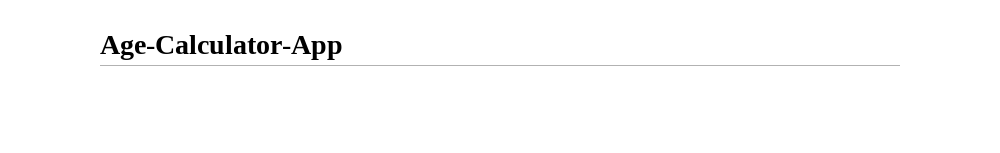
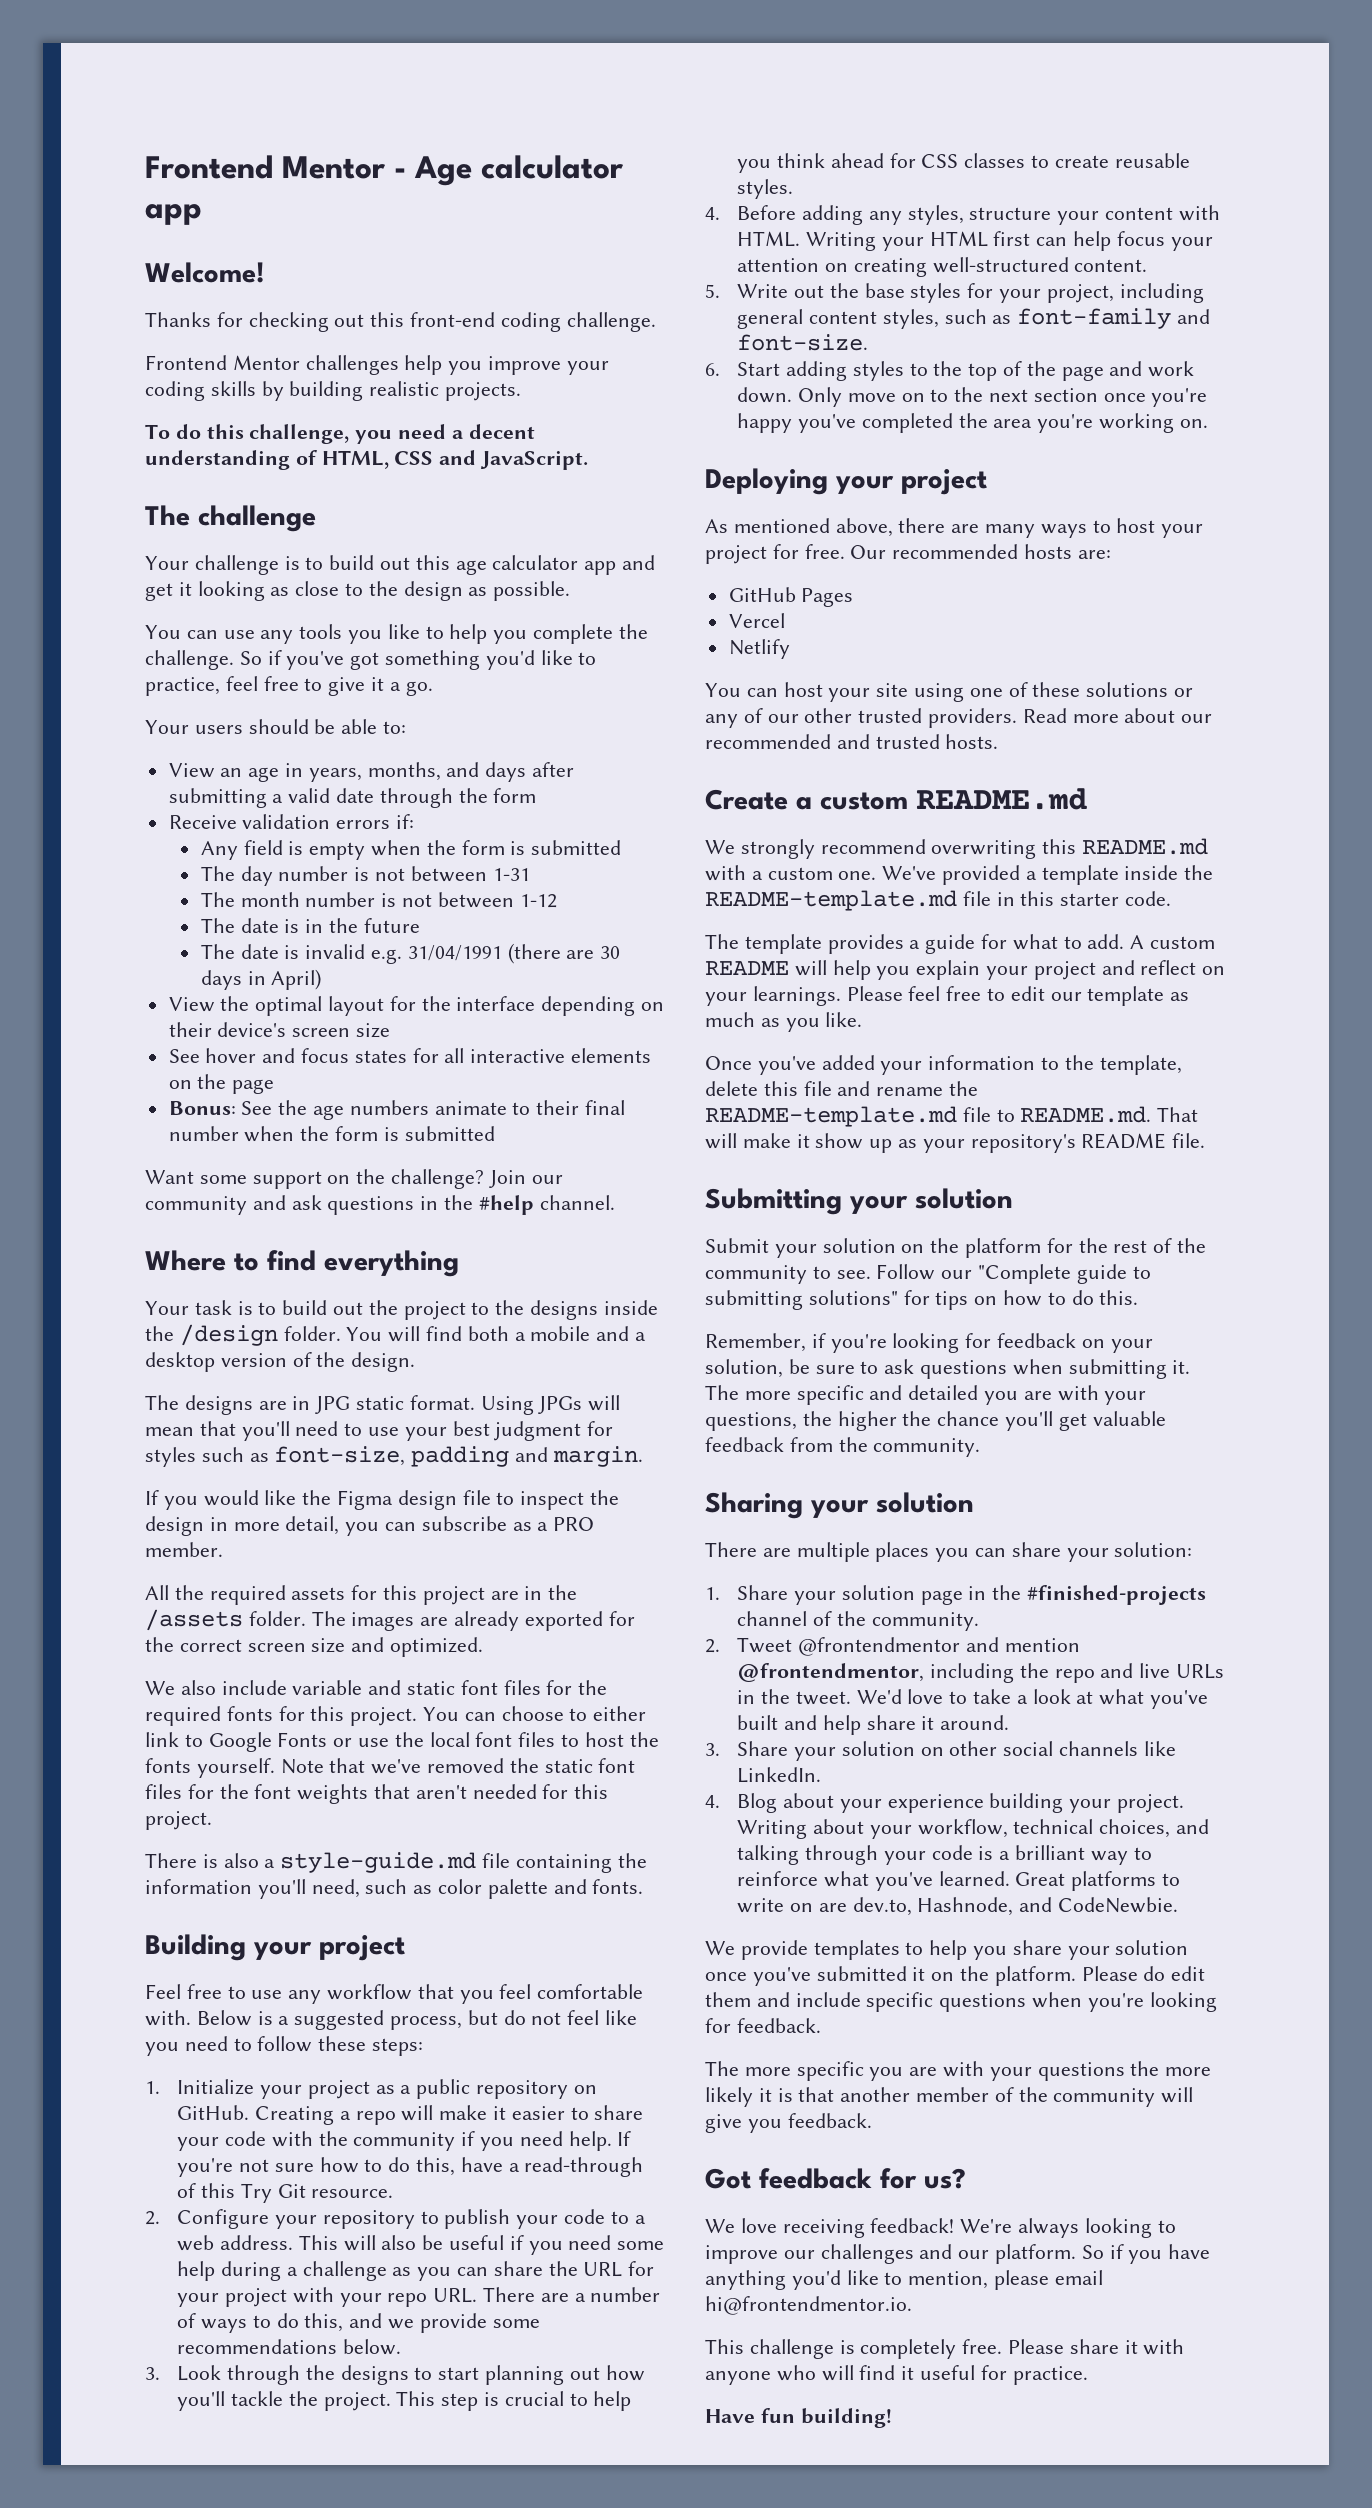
[100,35,343,60] Age-Calculator-App -> [145,155,624,186] [145,204,202,225] [145,262,265,283] [145,312,656,332] [145,355,609,375] [145,381,522,401] [145,424,535,444] [145,450,589,470] [145,505,316,532] [145,555,656,575] [145,581,571,601] [145,624,648,644] [145,650,597,670] [145,676,433,696] [145,719,407,734] [168,762,575,782] [168,788,537,808] [168,814,415,829] [200,840,622,860] [200,866,530,886] [200,892,557,908] [200,918,420,933] [200,943,621,964] [200,969,322,990] [168,996,665,1016] [168,1022,391,1038] [168,1048,652,1063] [168,1074,275,1094] [168,1100,626,1120] [168,1126,495,1142] [145,1169,563,1189] [145,1195,615,1215] [145,1250,459,1277] [145,1300,658,1320] [145,1324,647,1346] [145,1352,416,1372] [145,1395,621,1415] [145,1421,614,1441] [145,1446,643,1467] [145,1490,620,1510] [145,1516,595,1536] [145,1542,223,1557] [145,1585,578,1605] [145,1609,635,1631] [145,1637,484,1657] [145,1680,608,1695] [145,1706,647,1726] [145,1732,659,1752] [145,1758,636,1778] [145,1784,609,1804] [145,1811,212,1830] [145,1852,647,1873] [145,1879,644,1899] [145,1934,405,1961] [145,1984,644,2004] [145,2010,638,2030] [145,2036,424,2056] [145,2079,597,2099] [177,2105,644,2125] [177,2131,632,2151] [177,2157,644,2177] [177,2183,394,2203] [145,2209,646,2229] [177,2235,665,2255] [177,2261,655,2281] [177,2287,661,2307] [177,2313,540,2333] [177,2339,401,2355] [145,2365,645,2385] [177,2391,632,2411] [737,153,1190,173] [737,179,794,199] [705,205,1220,225] [737,231,1213,251] [737,257,1148,277] [705,283,1204,303] [737,308,1210,329] [737,334,869,351] [705,361,1195,381] [737,387,1208,407] [737,413,1208,433] [705,468,987,495] [705,518,1204,538] [705,544,1111,564] [728,587,854,607] [728,613,785,628] [728,639,790,659] [705,682,1194,702] [705,708,1213,728] [705,734,999,749] [705,788,1087,810] [705,838,1209,859] [705,865,1214,885] [705,890,1172,911] [705,934,1216,954] [705,960,1226,980] [705,986,1190,1006] [705,1012,863,1032] [705,1055,1182,1075] [705,1081,979,1096] [705,1106,1199,1127] [705,1133,1206,1153] [705,1188,1013,1215] [705,1238,1207,1258] [705,1264,1151,1284] [705,1290,1139,1310] [705,1333,1153,1353] [705,1359,1191,1379] [705,1385,1147,1405] [705,1411,1166,1431] [705,1437,981,1457] [705,1492,974,1519] [705,1542,1193,1562] [705,1585,1206,1605] [737,1611,979,1631] [705,1637,1080,1656] [737,1663,1224,1683] [737,1689,1209,1709] [737,1715,1010,1735] [705,1741,1176,1761] [737,1767,822,1783] [705,1793,1184,1813] [737,1819,1209,1839] [737,1845,1152,1865] [737,1871,1180,1891] [737,1897,1178,1916] [705,1940,1189,1960] [705,1966,1206,1986] [705,1992,1217,2012] [705,2018,821,2033] [705,2061,1212,2081] [705,2087,1194,2107] [705,2113,872,2133] [705,2168,966,2189] [705,2218,1176,2238] [705,2244,1211,2264] [705,2270,1103,2290] [705,2296,912,2315] [705,2339,1185,2359] [705,2365,1088,2385] [705,2408,892,2428] Frontend Mentor - Age calculator app // Welcome! // Thanks for checking out this front-end coding challenge. // Frontend Mentor challenges help you improve your coding skills by building realistic projects. // To do this challenge, you need a decent understanding of HTML, CSS and JavaScript. // The challenge // Your challenge is to build out this age calculator app and get it looking as close to the design as possible. // You can use any tools you like to help you complete the challenge. So if you've got something you'd like to practice, feel free to give it a go. // Your users should be able to: // View an age in years, months, and days after submitting a valid date through the form // Receive validation errors if: // Any field is empty when the form is submitted // The day number is not between 1-31 // The month number is not between 1-12 // The date is in the future // The date is invalid e.g. 31/04/1991 (there are 30 days in April) // View the optimal layout for the interface depending on their device's screen size // See hover and focus states for all interactive elements on the page // Bonus: See the age numbers animate to their final number when the form is submitted // Want some support on the challenge? Join our community and ask questions in the #help channel. // Where to find everything // Your task is to build out the project to the designs inside the /design folder. You will find both a mobile and a desktop version of the design. // The designs are in JPG static format. Using JPGs will mean that you'll need to use your best judgment for styles such as font-size, padding and margin. // If you would like the Figma design file to inspect the design in more detail, you can subscribe as a PRO member. // All the required assets for this project are in the /assets folder. The images are already exported for the correct screen size and optimized. // We also include variable and static font files for the required fonts for this project. You can choose to either link to Google Fonts or use the local font files to host the fonts yourself. Note that we've removed the static font files for the font weights that aren't needed for this project. // There is also a style-guide.md file containing the information you'll need, such as color palette and fonts. // Building your project // Feel free to use any workflow that you feel comfortable with. Below is a suggested process, but do not feel like you need to follow these steps: // 1. Initialize your project as a public repository on GitHub. Creating a repo will make it easier to share your code with the community if you need help. If you're not sure how to do this, have a read-through of this Try Git resource. // 2. Configure your repository to publish your code to a web address. This will also be useful if you need some help during a challenge as you can share the URL for your project with your repo URL. There are a number of ways to do this, and we provide some recommendations below. // 3. Look through the designs to start planning out how you'll tackle the project. This step is crucial to help you think ahead for CSS classes to create reusable styles. // 4. Before adding any styles, structure your content with HTML. Writing your HTML first can help focus your attention on creating well-structured content. // 5. Write out the base styles for your project, including general content styles, such as font-family and font-size. // 6. Start adding styles to the top of the page and work down. Only move on to the next section once you're happy you've completed the area you're working on. // Deploying your project // As mentioned above, there are many ways to host your project for free. Our recommended hosts are: // GitHub Pages // Vercel // Netlify // You can host your site using one of these solutions or any of our other trusted providers. Read more about our recommended and trusted hosts. // Create a custom README.md // We strongly recommend overwriting this README.md with a custom one. We've provided a template inside the README-template.md file in this starter code. // The template provides a guide for what to add. A custom README will help you explain your project and reflect on your learnings. Please feel free to edit our template as much as you like. // Once you've added your information to the template, delete this file and rename the README-template.md file to README.md. That will make it show up as your repository's README file. // Submitting your solution // Submit your solution on the platform for the rest of the community to see. Follow our "Complete guide to submitting solutions" for tips on how to do this. // Remember, if you're looking for feedback on your solution, be sure to ask questions when submitting it. The more specific and detailed you are with your questions, the higher the chance you'll get valuable feedback from the community. // Sharing your solution // There are multiple places you can share your solution: // 1. Share your solution page in the #finished-projects channel of the community. // 2. Tweet @frontendmentor and mention @frontendmentor, including the repo and live URLs in the tweet. We'd love to take a look at what you've built and help share it around. // 3. Share your solution on other social channels like LinkedIn. // 4. Blog about your experience building your project. Writing about your workflow, technical choices, and talking through your code is a brilliant way to reinforce what you've learned. Great platforms to write on are dev.to, Hashnode, and CodeNewbie. // We provide templates to help you share your solution once you've submitted it on the platform. Please do edit them and include specific questions when you're looking for feedback. // The more specific you are with your questions the more likely it is that another member of the community will give you feedback. // Got feedback for us? // We love receiving feedback! We're always looking to improve our challenges and our platform. So if you have anything you'd like to mention, please email hi@frontendmentor.io. // This challenge is completely free. Please share it with anyone who will find it useful for practice. // Have fun building!

